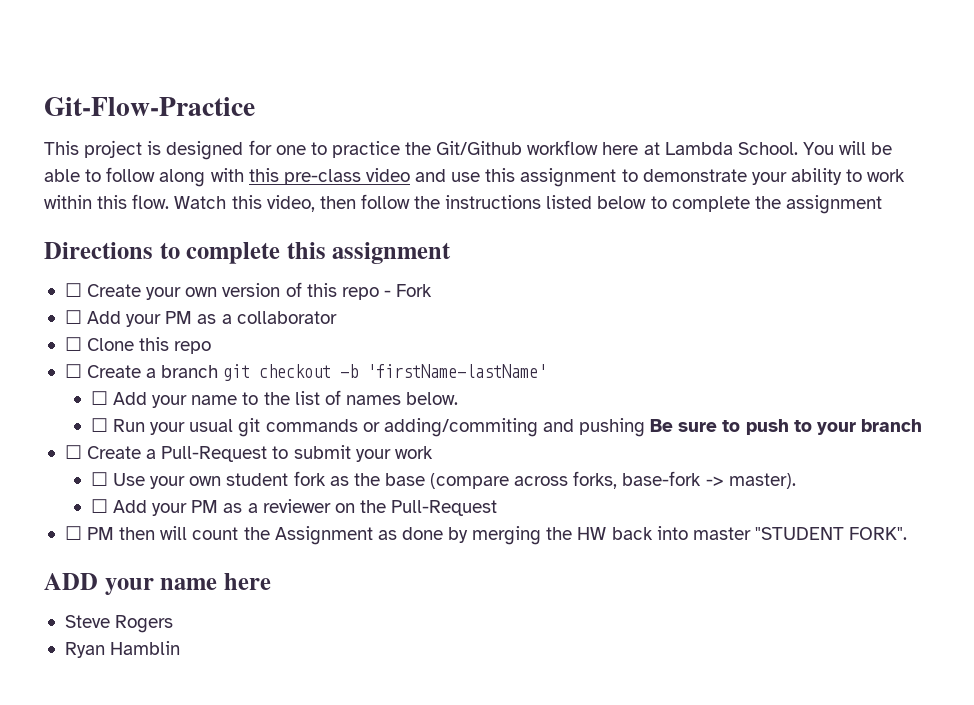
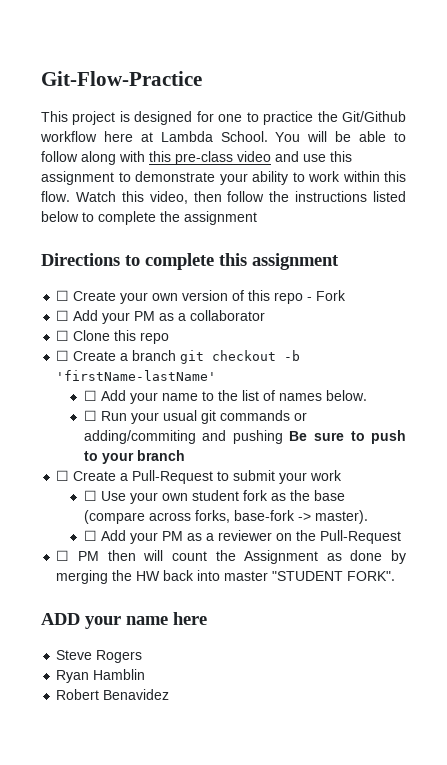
(181, 648) none -> [56,689,170,700] // Robert Benavidez

